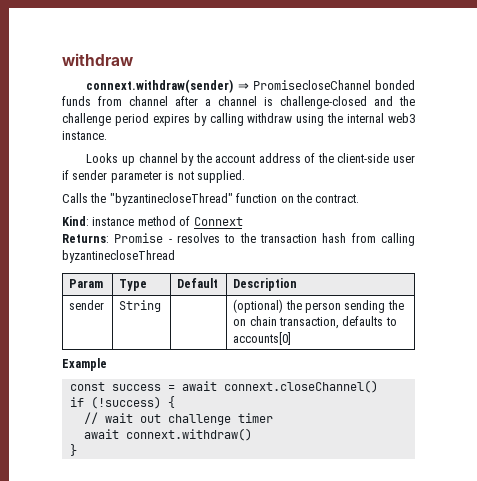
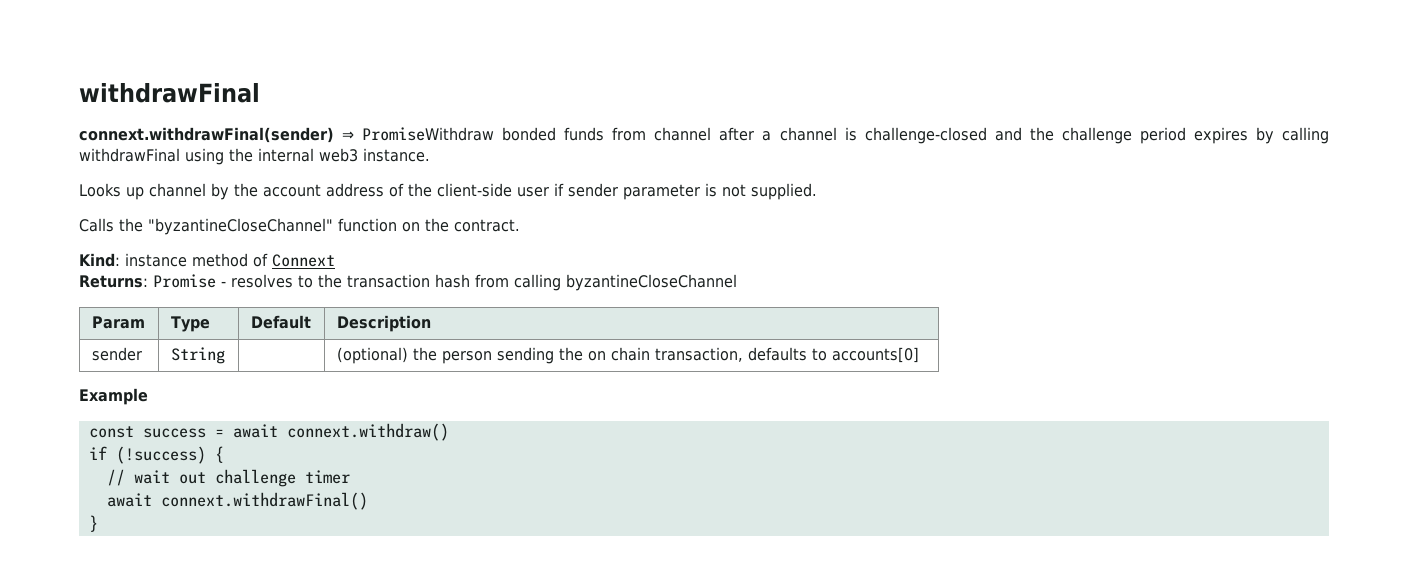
[62,53,133,66] [86,79,371,93] withdraw // connext.withdraw(sender) ⇒ PromisecloseChannel -> [79,83,260,103] [79,127,495,143] withdrawFinal // connext.withdrawFinal(sender) ⇒ PromiseWithdraw
[247,113,293,123] withdraw -> [79,148,180,162] withdrawFinal
[109,193,233,206] "byzantinecloseThread" -> [148,218,333,235] "byzantineCloseChannel"
[62,250,175,263] byzantinecloseThread -> [566,274,737,291] byzantineCloseChannel
[223,380,378,393] connext.closeChannel() -> [286,423,449,441] connext.withdraw()
[125,428,252,441] connext.withdraw() -> [160,492,368,510] connext.withdrawFinal()

